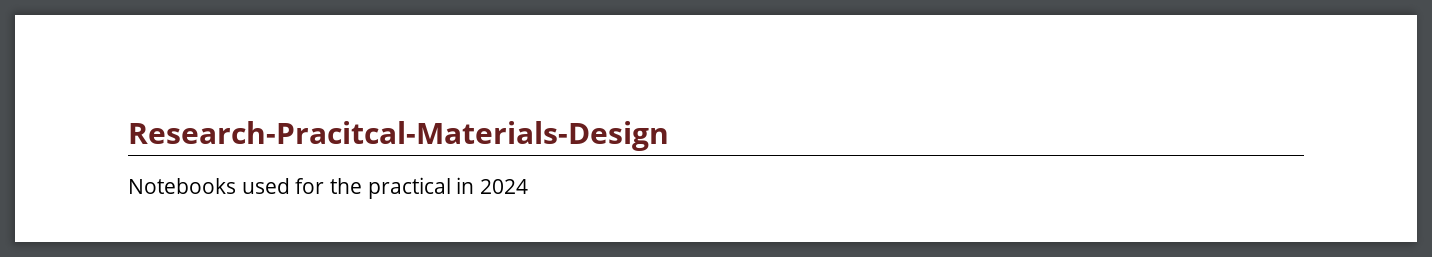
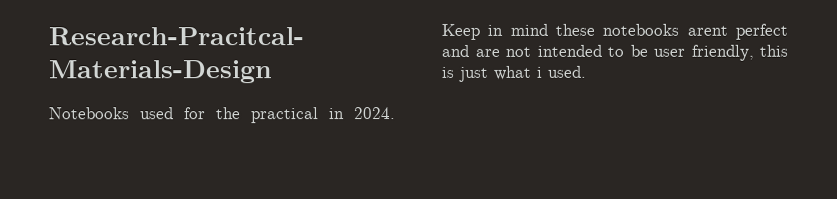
[480,179,529,194] 2024 -> [354,107,396,120] [441,23,788,40] [441,44,788,61] [441,65,586,82] 2024. Keep in mind these notebooks arent perfect and are not intended to be user friendly, this is just what i used.

